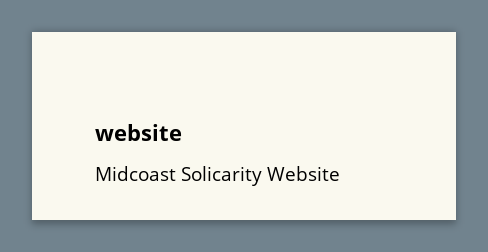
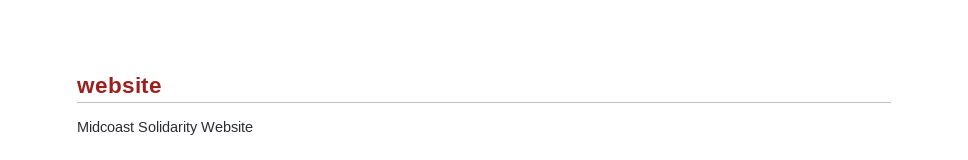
[181,166,262,186] Solicarity -> [138,121,198,135] Solidarity

